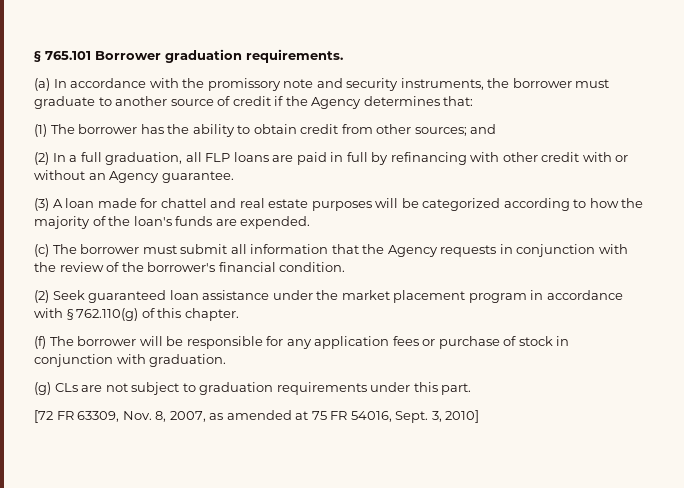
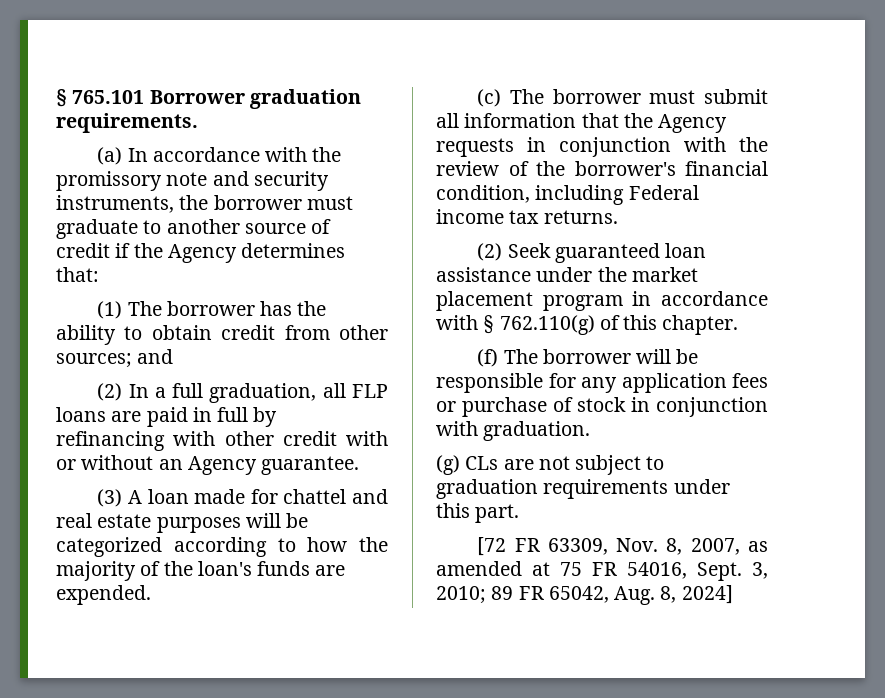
[279,262,346,272] condition. -> [436,185,699,205] [436,209,618,224] condition, including Federal income tax returns.
[445,410,480,423] 2010] -> [436,585,733,605] 2010; 89 FR 65042, Aug. 8, 2024]

